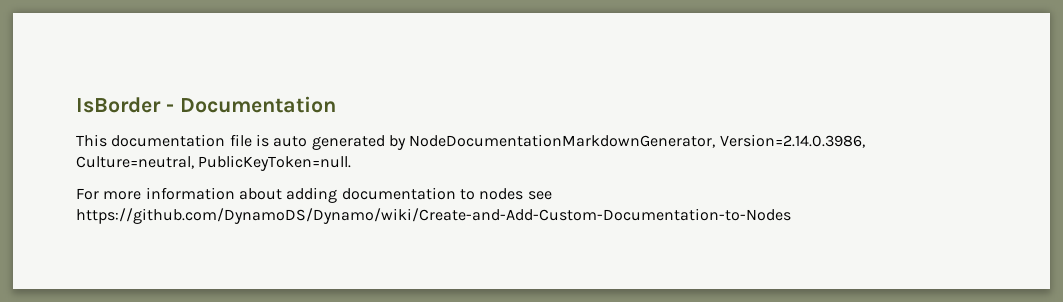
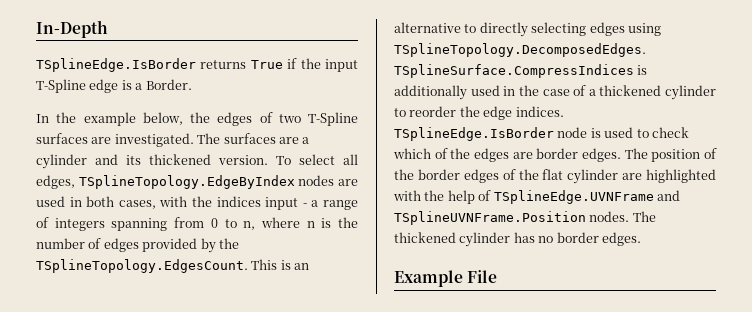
[76,96,336,113] [76,134,865,150] [76,155,352,171] [76,187,552,203] [76,208,791,224] IsBorder - Documentation // This documentation file is auto generated by NodeDocumentationMarkdownGenerator, Version=2.14.0.3986, Culture=neutral, PublicKeyToken=null. // For more information about adding documentation to nodes see https://github.com/DynamoDS/Dynamo/wiki/Create-and-Add-Custom-Documentation-to-Nodes -> [36,20,108,38] [36,58,358,72] [36,79,192,93] [36,112,358,126] [36,133,310,147] [36,154,358,169] [36,175,359,189] [36,196,358,210] [36,217,358,231] [36,238,239,253] [36,259,310,273] [394,22,661,37] [394,43,646,57] [394,64,648,78] [394,85,716,100] [394,106,564,120] [394,127,689,141] [393,148,717,162] [394,169,716,184] [393,190,680,204] [394,211,656,225] [394,232,641,247] [394,270,498,287] In-Depth // TSplineEdge.IsBorder returns True if the input T-Spline edge is a Border. // In the example below, the edges of two T-Spline surfaces are investigated. The surfaces are a cylinder and its thickened version. To select all edges, TSplineTopology.EdgeByIndex nodes are used in both cases, with the indices input - a range of integers spanning from 0 to n, where n is the number of edges provided by the TSplineTopology.EdgesCount. This is an alternative to directly selecting edges using TSplineTopology.DecomposedEdges. TSplineSurface.CompressIndices is additionally used in the case of a thickened cylinder to reorder the edge indices. TSplineEdge.IsBorder node is used to check which of the edges are border edges. The position of the border edges of the flat cylinder are highlighted with the help of TSplineEdge.UVNFrame and TSplineUVNFrame.Position nodes. The thickened cylinder has no border edges. // Example File

